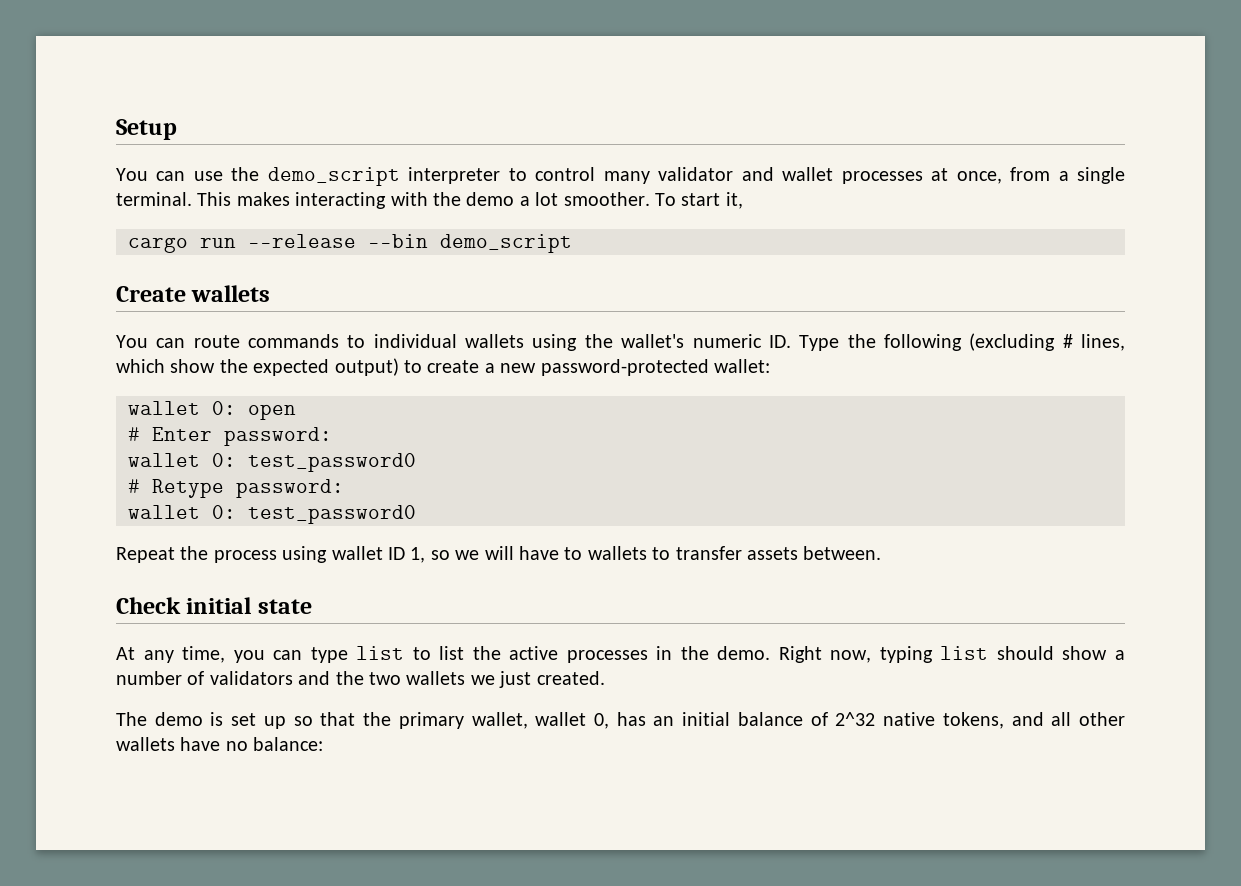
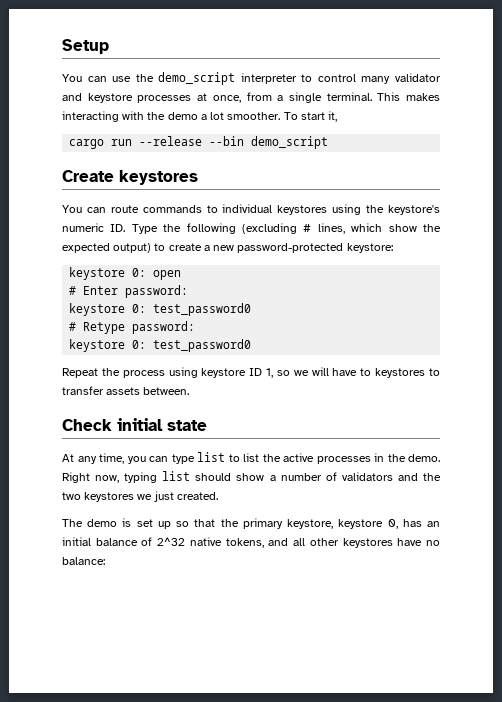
[782,167,834,181] wallet -> [87,93,133,103] keystore
[191,285,271,302] wallets -> [119,170,198,185] keystores
[465,334,525,348] wallets -> [277,205,328,215] keystores
[621,334,685,348] wallet's -> [388,205,441,215] keystore's
[713,359,770,373] [128,401,200,415] wallet: // wallet -> [346,243,393,253] [69,267,126,280] keystore: // keystore
[128,453,200,467] wallet -> [69,303,126,316] keystore
[128,505,200,519] wallet -> [69,339,126,352] keystore
[331,546,383,560] wallet -> [201,368,247,378] keystore
[587,546,647,560] wallets -> [375,368,426,378] keystores
[406,671,466,685] wallets -> [84,492,135,502] keystores
[471,712,587,729] wallet, wallet -> [287,519,384,529] keystore, keystore
[116,737,175,751] wallets -> [342,538,393,548] keystores

